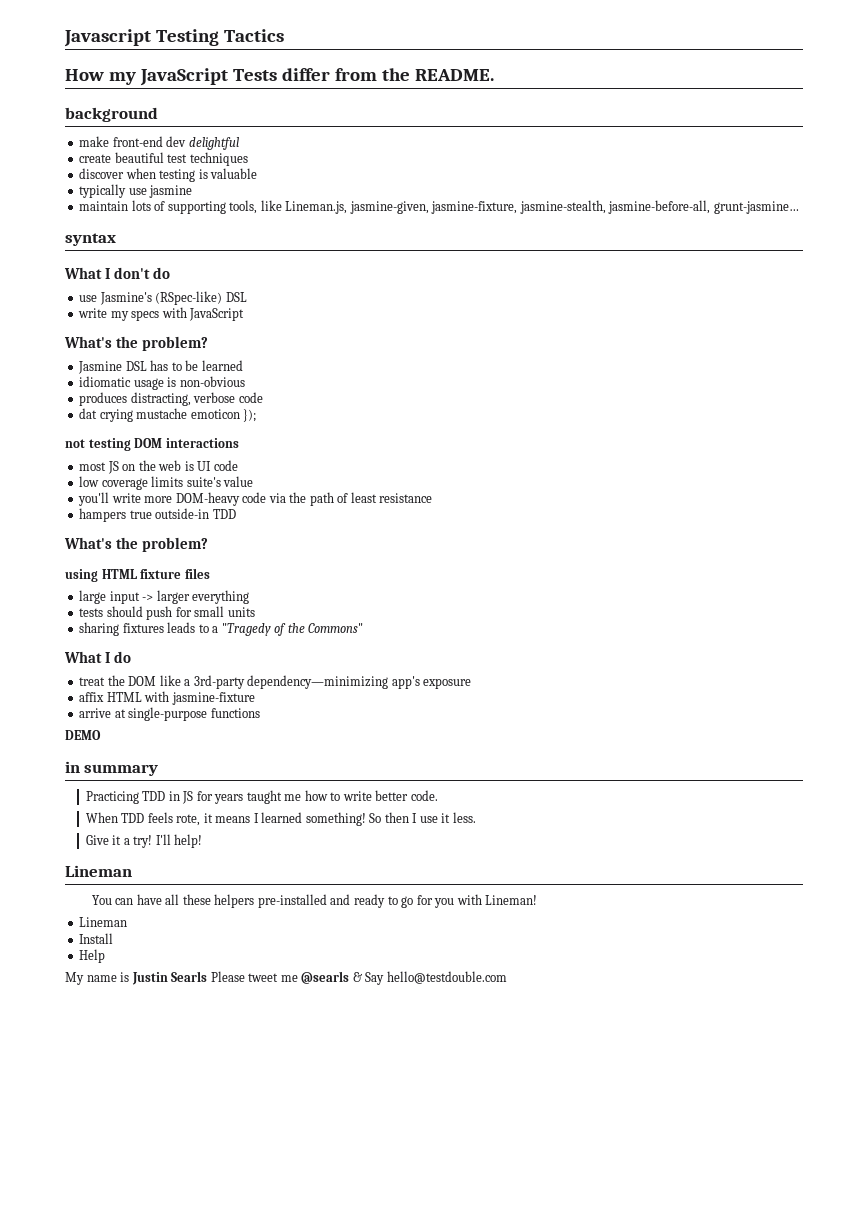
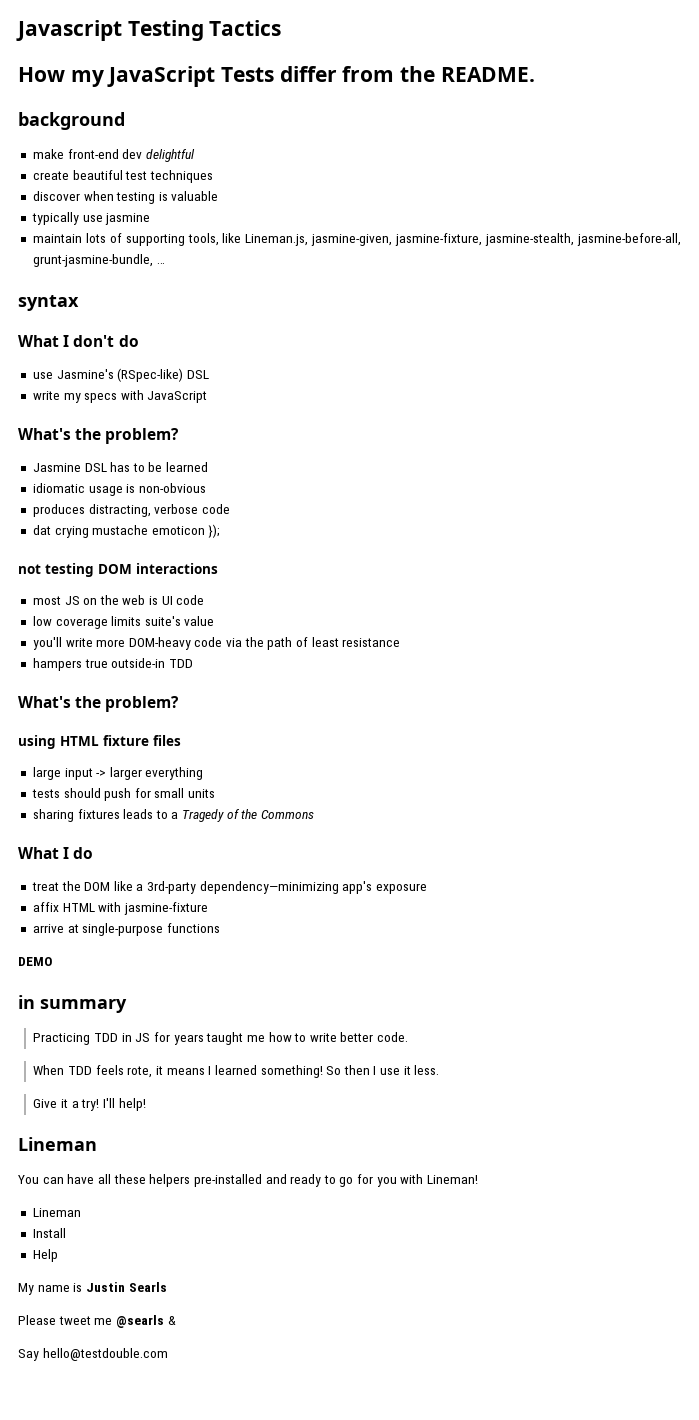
[713,201,799,214] grunt-jasmine… -> [32,254,165,267] grunt-jasmine-bundle, …
[221,623,271,636] "Tragedy -> [182,809,225,822] Tragedy
[308,623,364,633] Commons" -> [261,810,315,819] Commons
(208, 976) none -> (167, 1287) //
(362, 977) none -> (176, 1320) //

